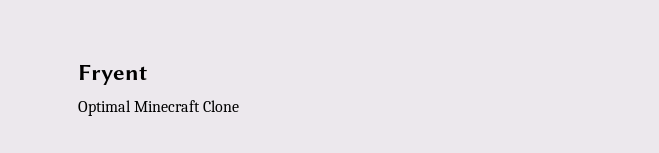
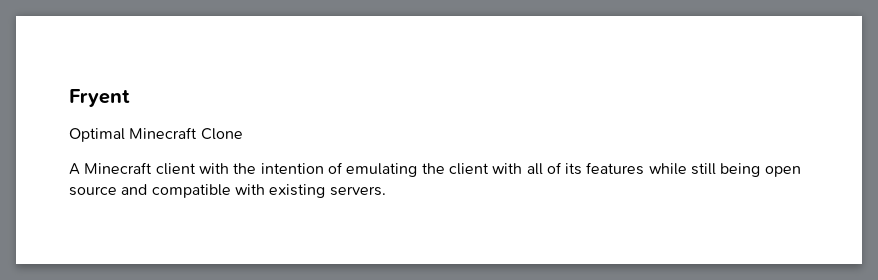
(240, 106) none -> [69,162,801,177] [69,184,386,198] // A Minecraft client with the intention of emulating the client with all of its features while still being open source and compatible with existing servers.

